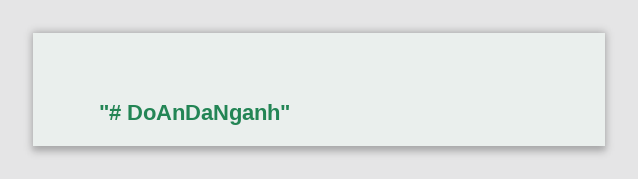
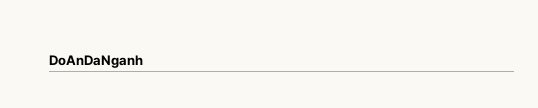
[99,104,290,125] "# DoAnDaNganh" -> [49,55,143,68] DoAnDaNganh

